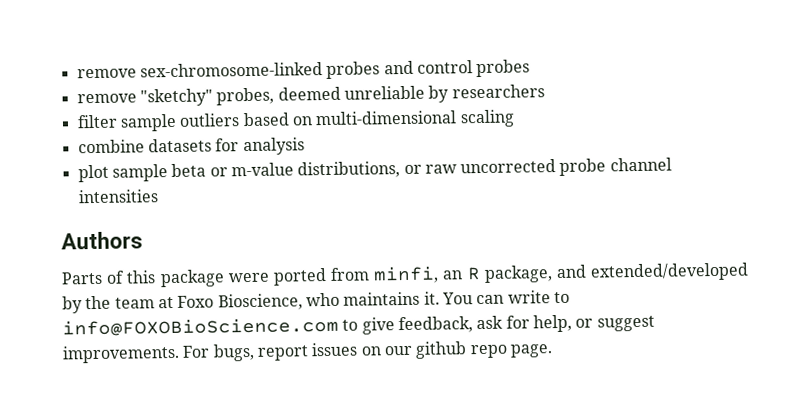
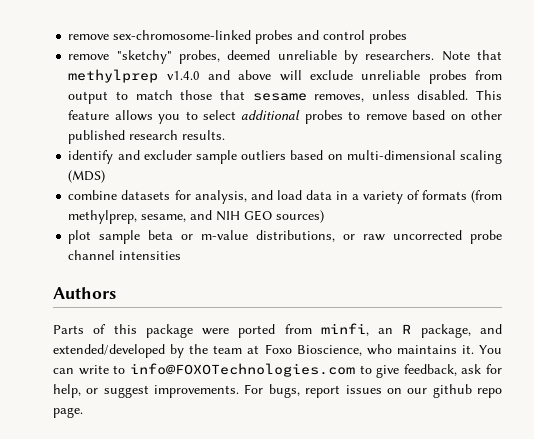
[451,84,545,99] [76,114,118,129] researchers // filter -> [365,50,502,61] [68,69,502,84] [68,90,502,104] [68,110,503,124] [68,130,226,144] [68,150,192,164] researchers. Note that methylprep v1.4.0 and above will exclude unreliable probes from output to match those that sesame removes, unless disabled. This feature allows you to select additional probes to remove based on other published research results. // identify and excluder
(515, 118) none -> [68,170,106,183] (MDS)
[242,137,305,156] analysis -> [194,190,503,204] [68,210,325,224] analysis, and load data in a variety of formats (from methylprep, sesame, and NIH GEO sources)
[62,317,339,337] info@FOXOBioScience.com -> [129,363,355,377] info@FOXOTechnologies.com

